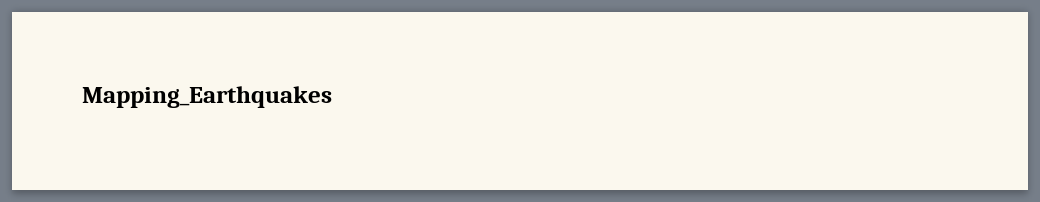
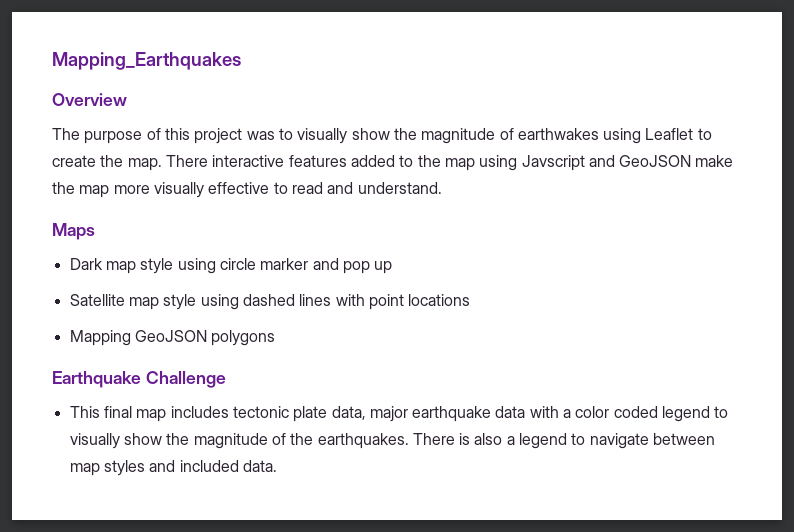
(332, 97) none -> [52,93,127,106] [52,128,712,144] [52,155,734,171] [52,182,442,198] [52,223,95,240] [69,258,393,274] [69,294,471,310] [69,330,276,346] [52,371,226,388] [69,406,729,422] [69,433,716,449] [69,460,277,476] // Overview // The purpose of this project was to visually show the magnitude of earthwakes using Leaflet to create the map. There interactive features added to the map using Javscript and GeoJSON make the map more visually effective to read and understand. // Maps // Dark map style using circle marker and pop up // Satellite map style using dashed lines with point locations // Mapping GeoJSON polygons // Earthquake Challenge // This final map includes tectonic plate data, major earthquake data with a color coded legend to visually show the magnitude of the earthquakes. There is also a legend to navigate between map styles and included data.

